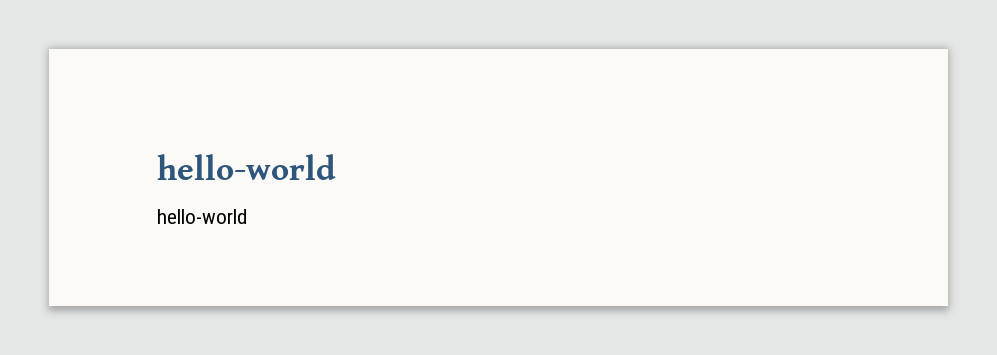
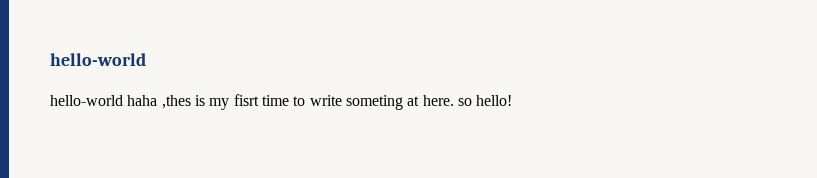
(247, 216) none -> [127,94,513,110] haha ,thes is my fisrt time to write someting at here. so hello!

